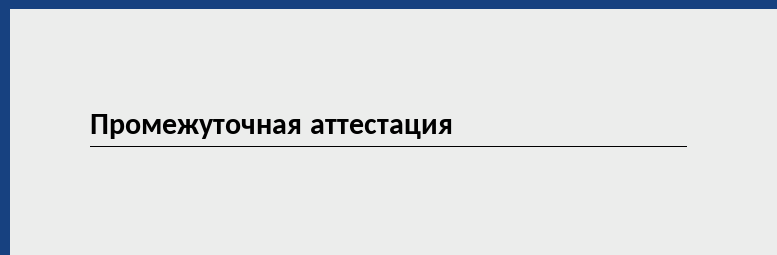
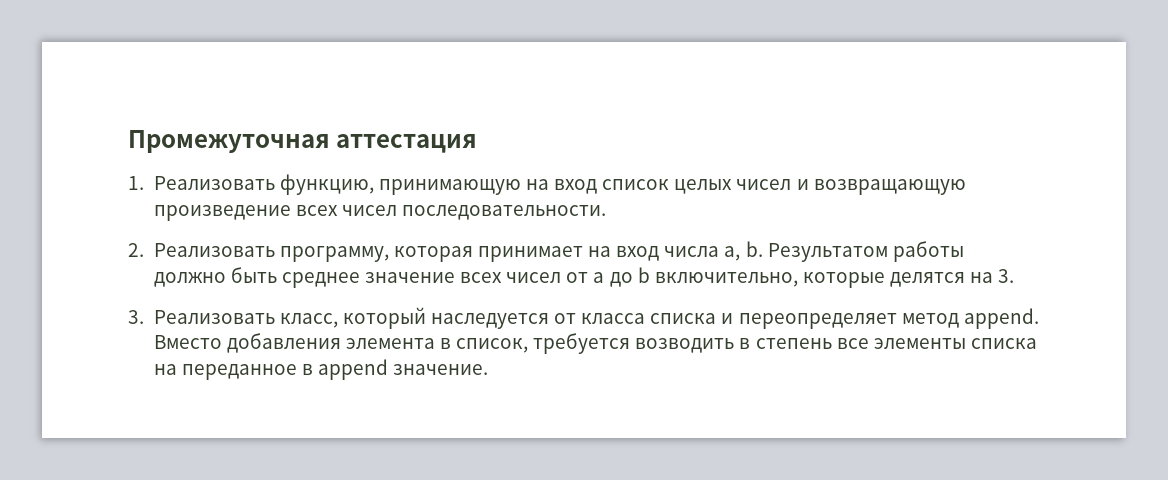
(454, 129) none -> [128,174,966,195] [153,205,606,221] [128,241,964,262] [153,267,1015,288] [128,307,1039,329] [153,333,1037,354] [153,359,489,380] // 1. Реализовать функцию, принимающую на вход список целых чисел и возвращающую произведение всех чисел последовательности. // 2. Реализовать программу, которая принимает на вход числа a, b. Результатом работы должно быть среднее значение всех чисел от a до b включительно, которые делятся на 3. // 3. Реализовать класс, который наследуется от класса списка и переопределяет метод append. Вместо добавления элемента в список, требуется возводить в степень все элементы списка на переданное в append значение.

